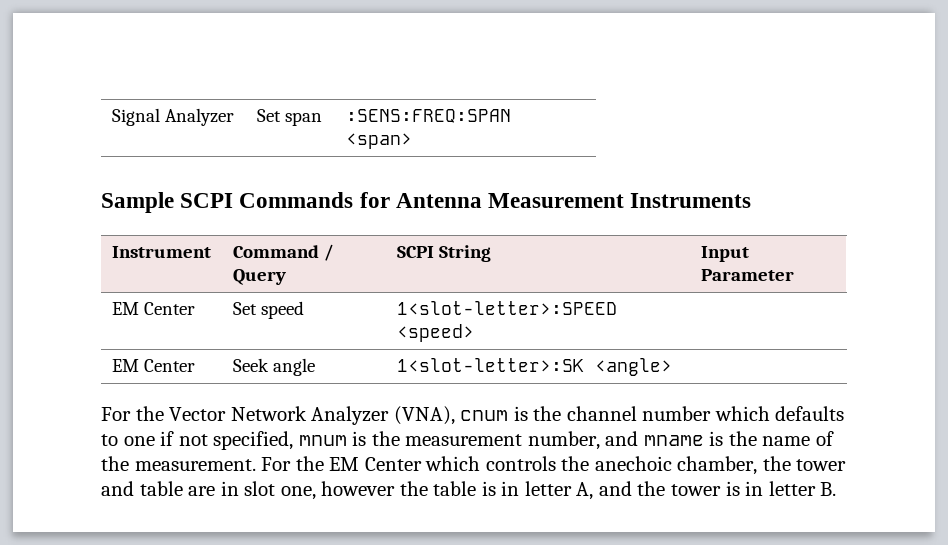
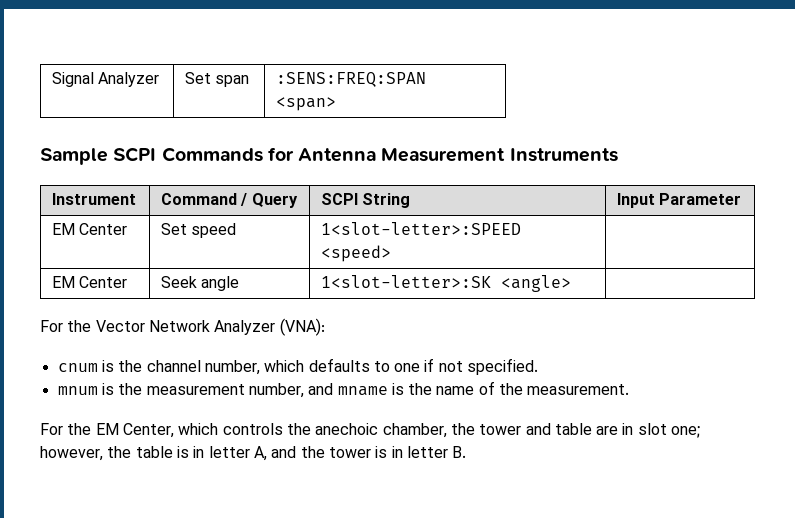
[393,406,455,425] (VNA), -> [279,318,325,336] (VNA): //
[642,406,712,421] number -> [204,360,260,375] number,
[213,431,294,450] specified, -> [467,358,539,375] specified. //
(256, 465) none -> (630, 389) //
[364,457,422,471] Center -> [122,423,174,438] Center,
[280,481,396,500] one, however -> [671,426,701,438] [40,446,103,461] one; however,

